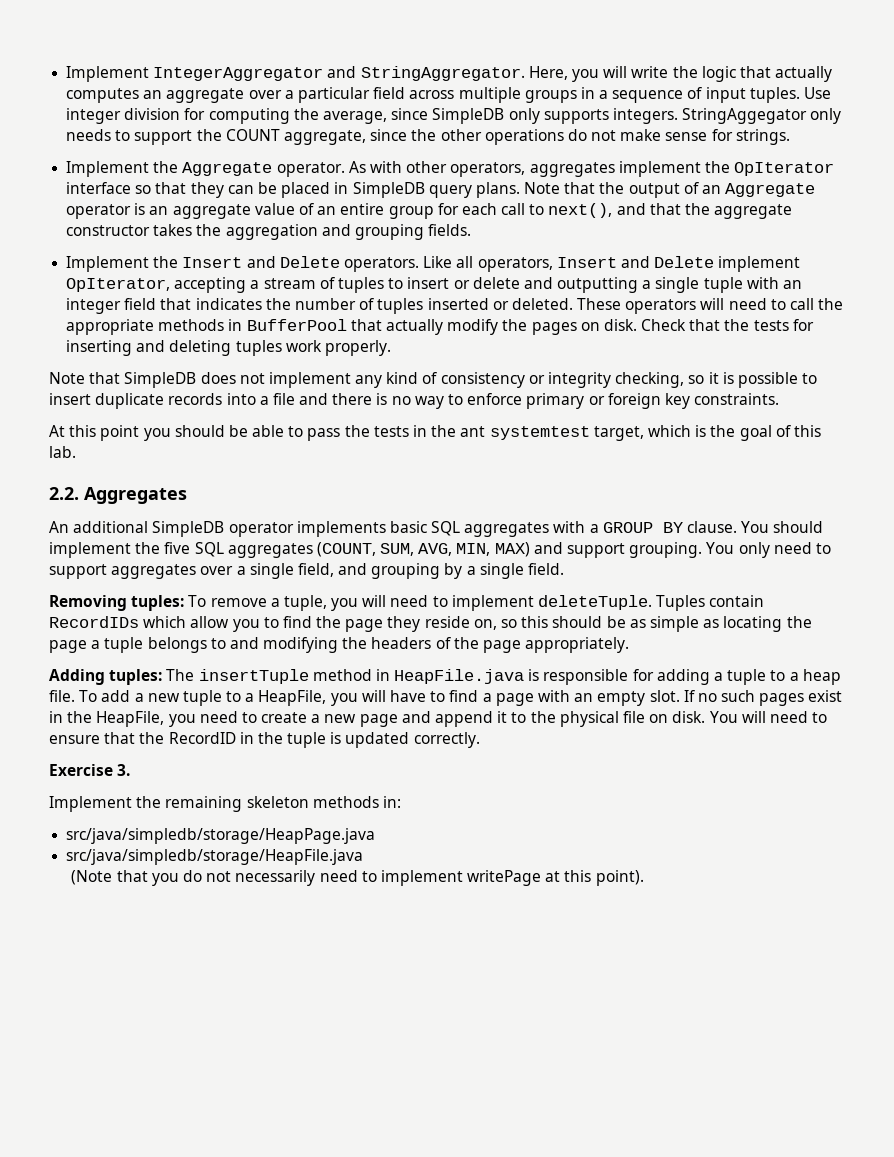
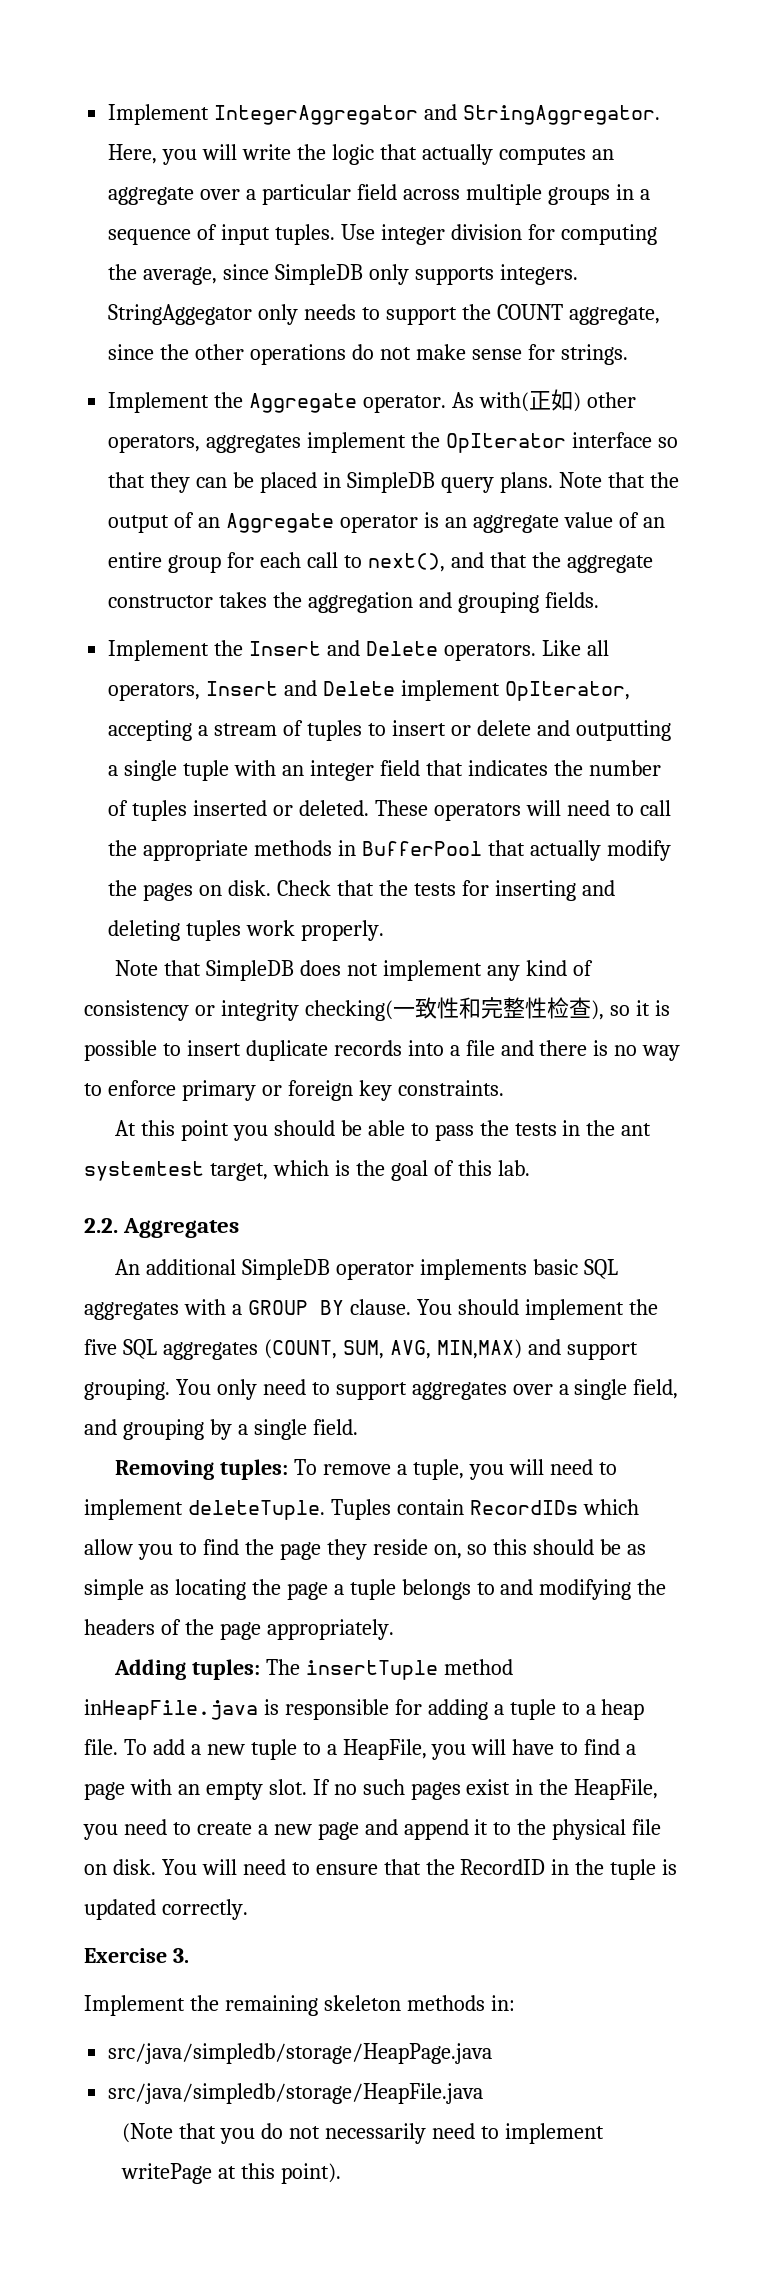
[369,161,402,173] with -> [478,389,581,412] with(正如)
[615,372,685,388] checking, -> [304,997,604,1021] checking(一致性和完整性检查),
[456,542,530,557] MIN, MAX) -> [436,1339,522,1359] MIN,MAX)
[375,669,525,684] in HeapFile.java -> [84,1699,258,1720] inHeapFile.java

